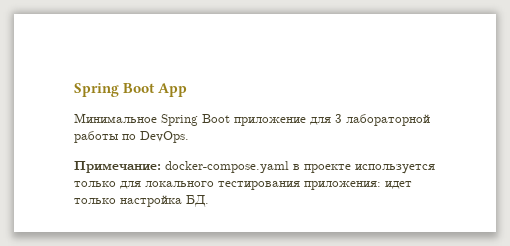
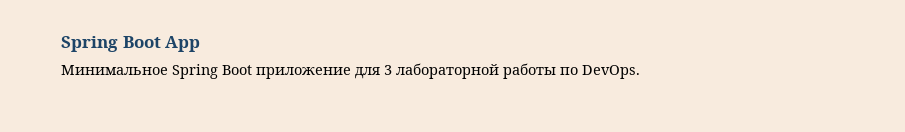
[74,161,435,174] [74,181,412,190] [74,195,209,207] // Примечание: docker-compose.yaml в проекте используется только для локального тестирования приложения: идет только настройка БД. -> (640, 72) none

